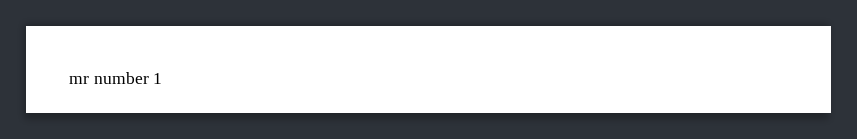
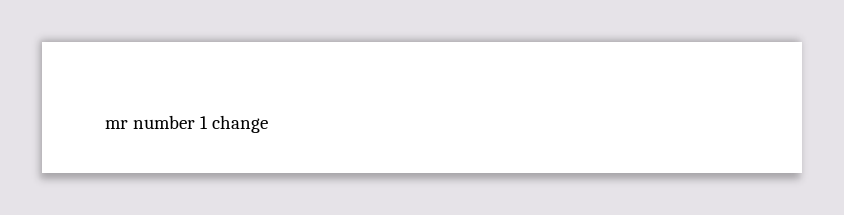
(163, 78) none -> [212,115,269,133] change

